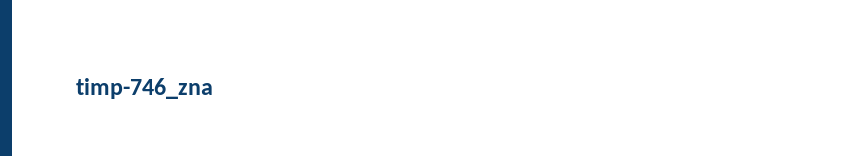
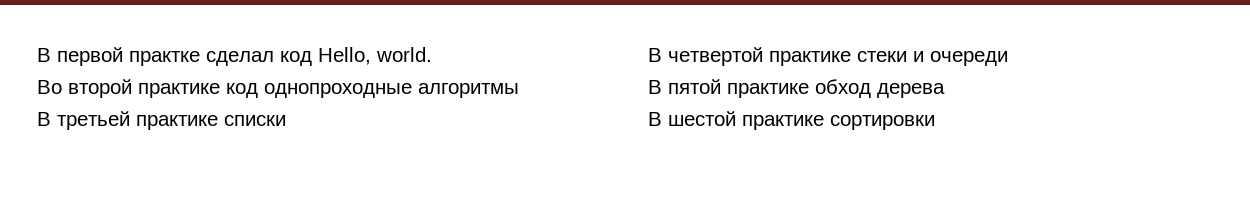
[76,78,213,99] timp-746_zna -> [37,47,432,66] [37,79,519,98] [37,111,286,130] [648,47,1008,66] [648,79,945,98] [648,111,935,130] В первой практке сделал код Hello, world. // Во второй практике код однопроходные алгоритмы // В третьей практике списки // В четвертой практике стеки и очереди // В пятой практике обход дерева // В шестой практике сортировки

